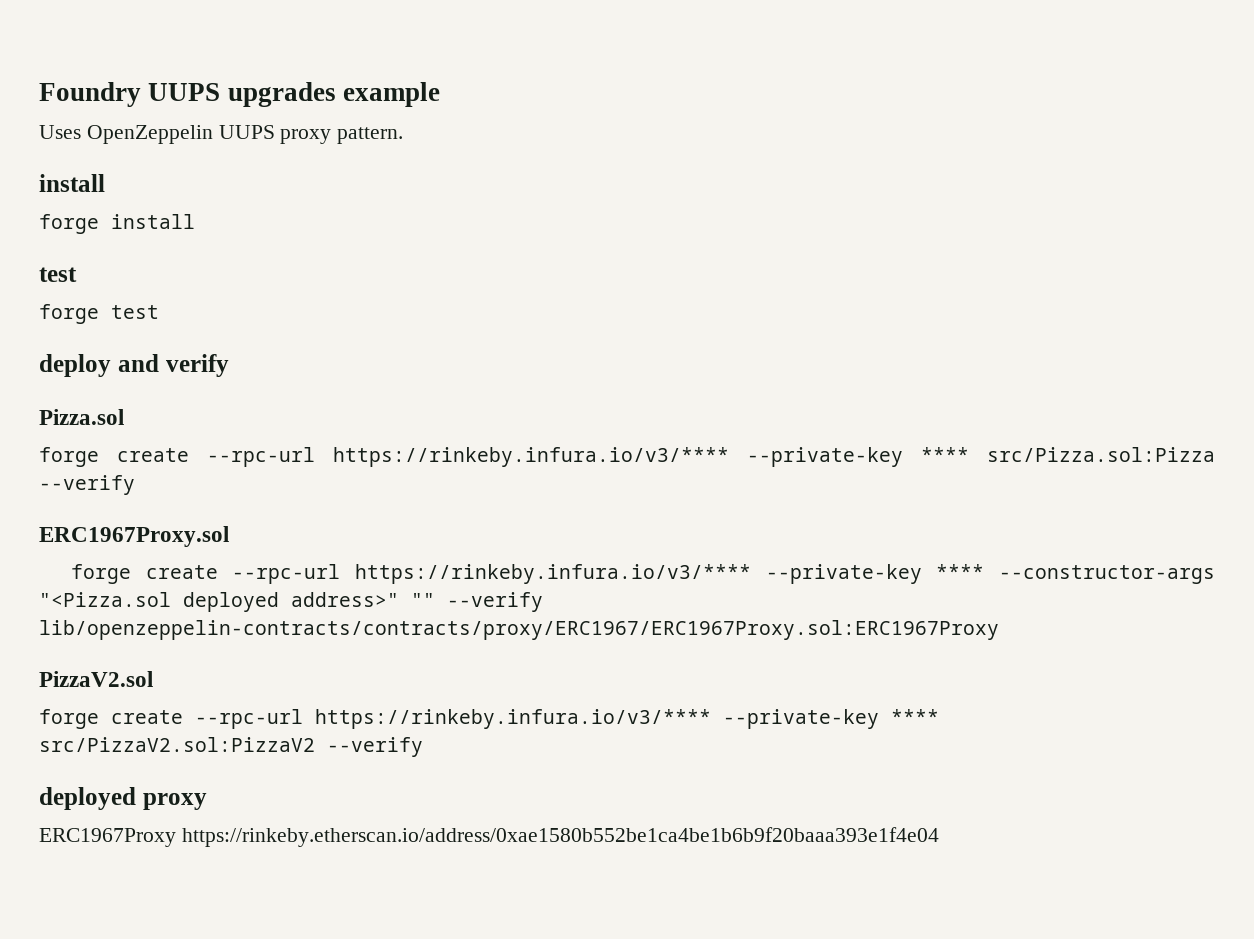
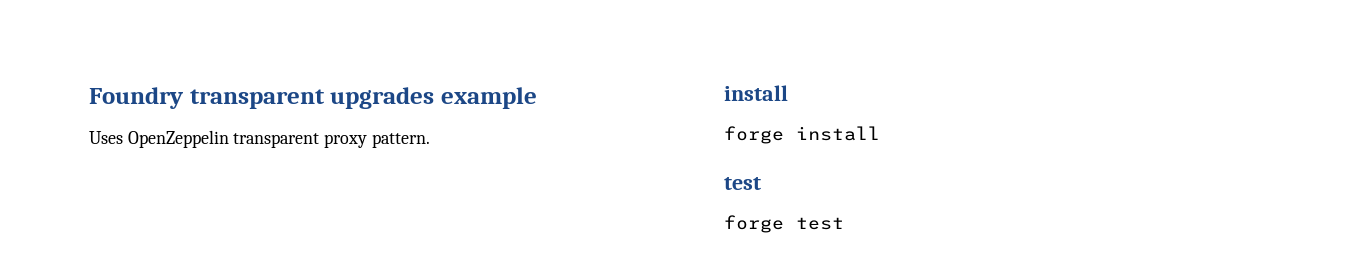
[148,83,221,101] UUPS -> [189,89,325,109] transparent
[218,125,275,139] UUPS -> [233,133,320,148] transparent
[39,354,229,377] [39,409,124,425] [39,447,1215,467] [39,475,135,495] [39,526,229,547] [70,564,1215,584] [39,592,543,612] [39,620,999,640] [39,671,153,687] [39,709,939,729] [39,737,423,757] [39,787,207,810] [39,827,939,847] // deploy and verify // Pizza.sol // forge create --rpc-url https://rinkeby.infura.io/v3/**** --private-key **** src/Pizza.sol:Pizza --verify // ERC1967Proxy.sol // forge create --rpc-url https://rinkeby.infura.io/v3/**** --private-key **** --constructor-args "<Pizza.sol deployed address>" "" --verify lib/openzeppelin-contracts/contracts/proxy/ERC1967/ERC1967Proxy.sol:ERC1967Proxy // PizzaV2.sol // forge create --rpc-url https://rinkeby.infura.io/v3/**** --private-key **** src/PizzaV2.sol:PizzaV2 --verify // deployed proxy // ERC1967Proxy https://rinkeby.etherscan.io/address/0xae1580b552be1ca4be1b6b9f20baaa393e1f4e04 -> (844, 223) none

